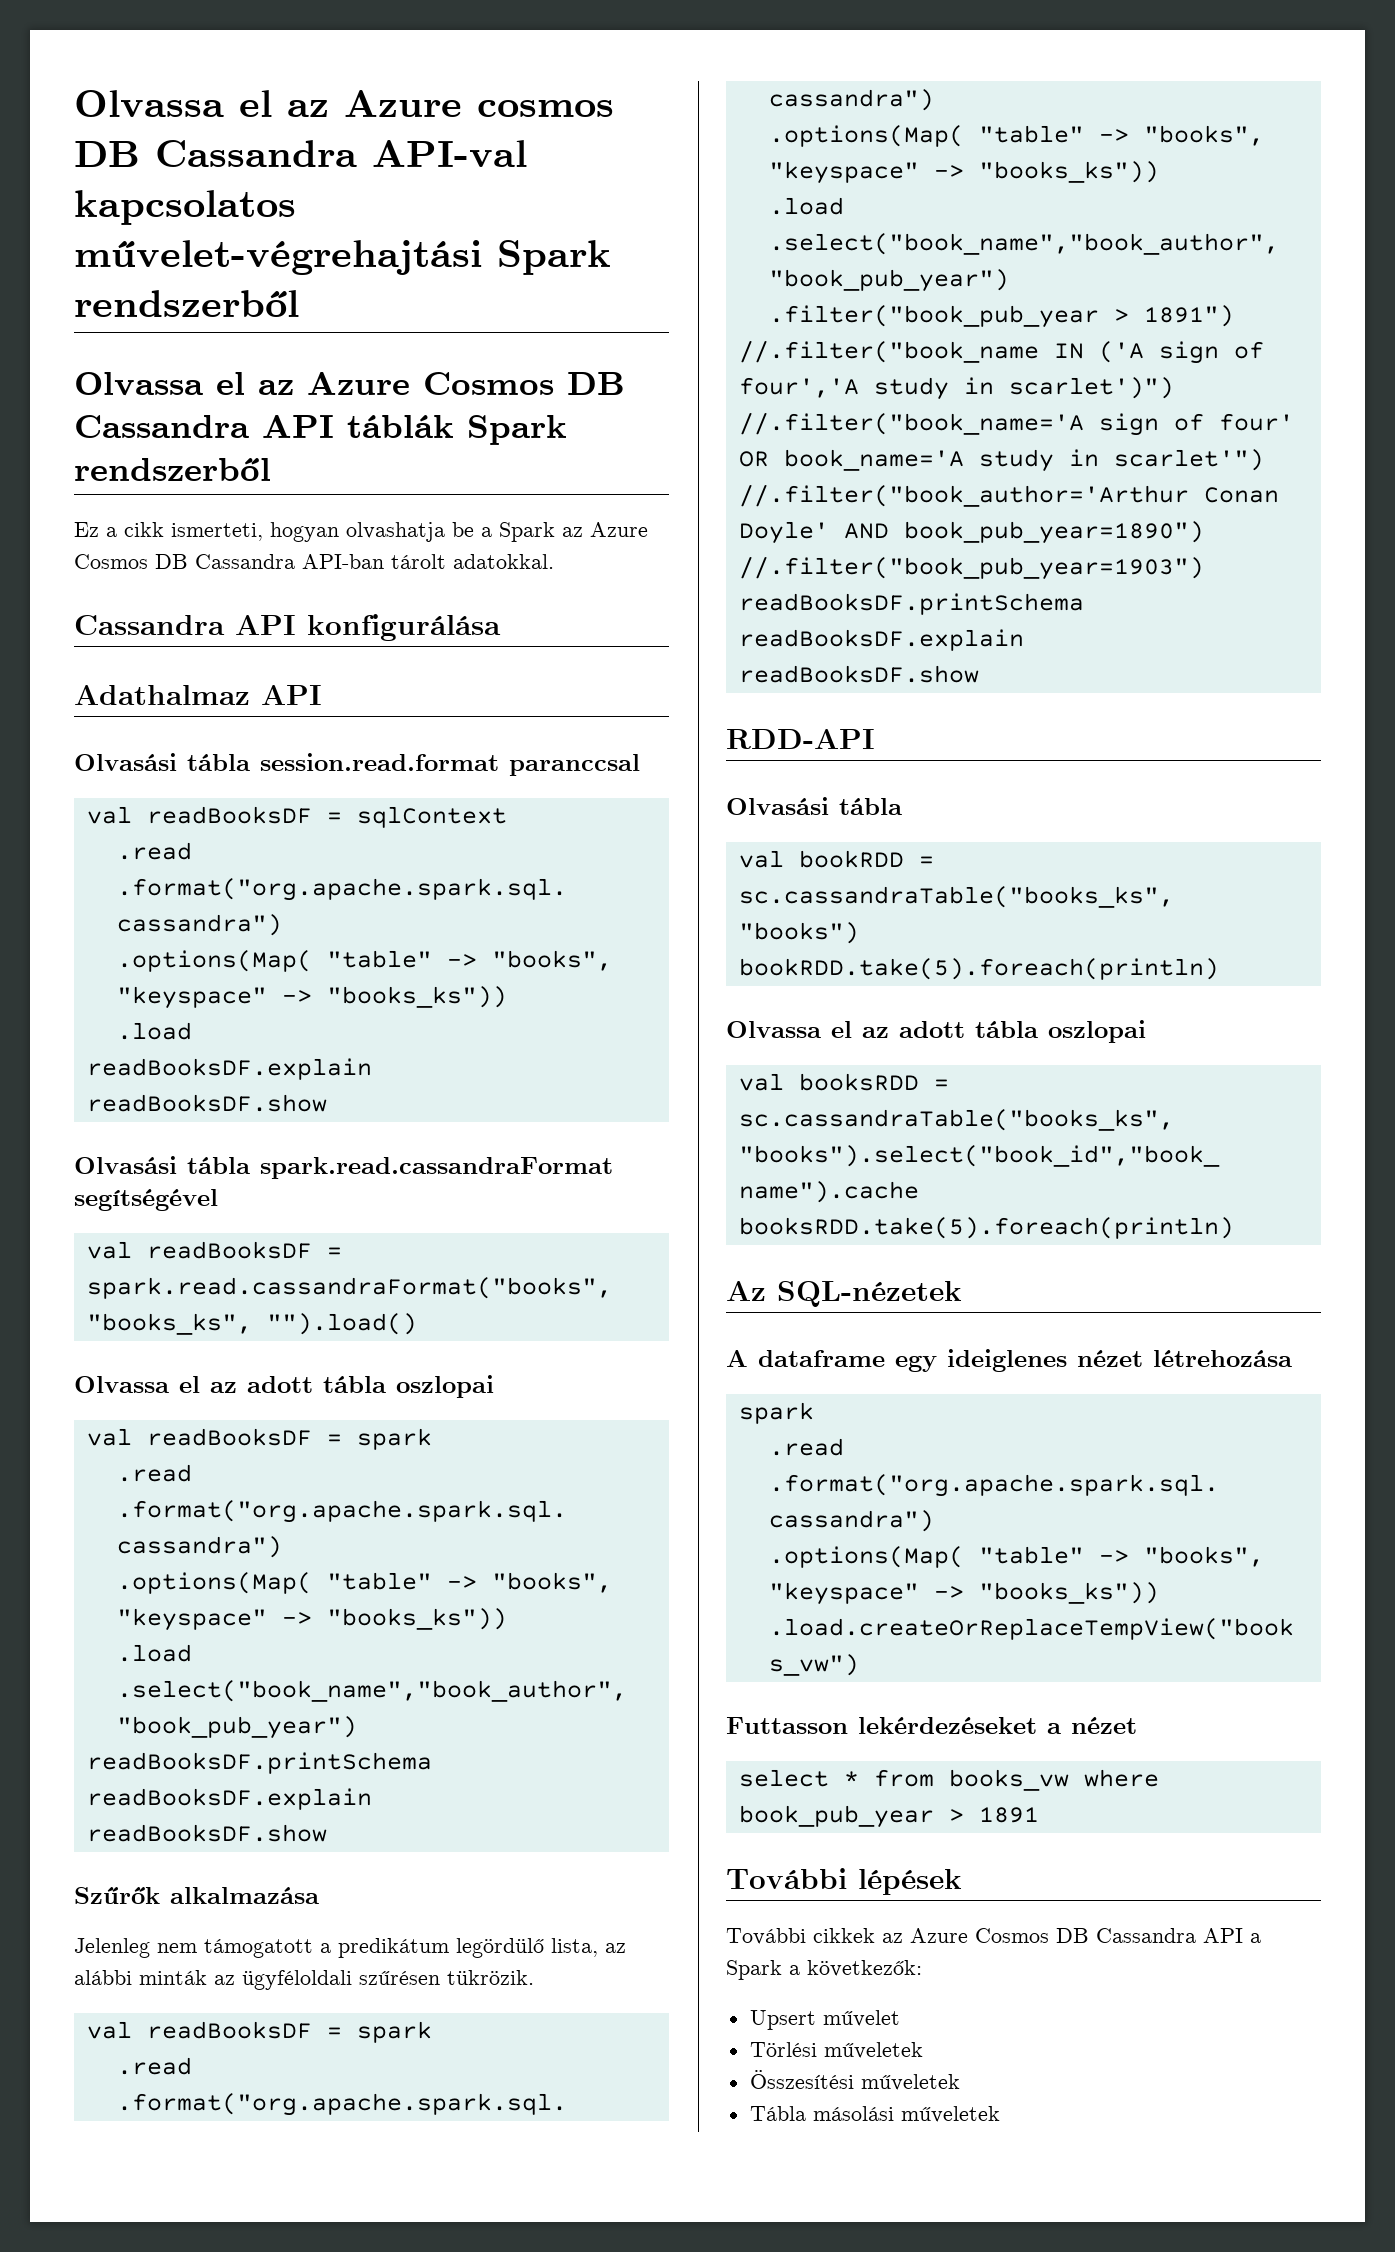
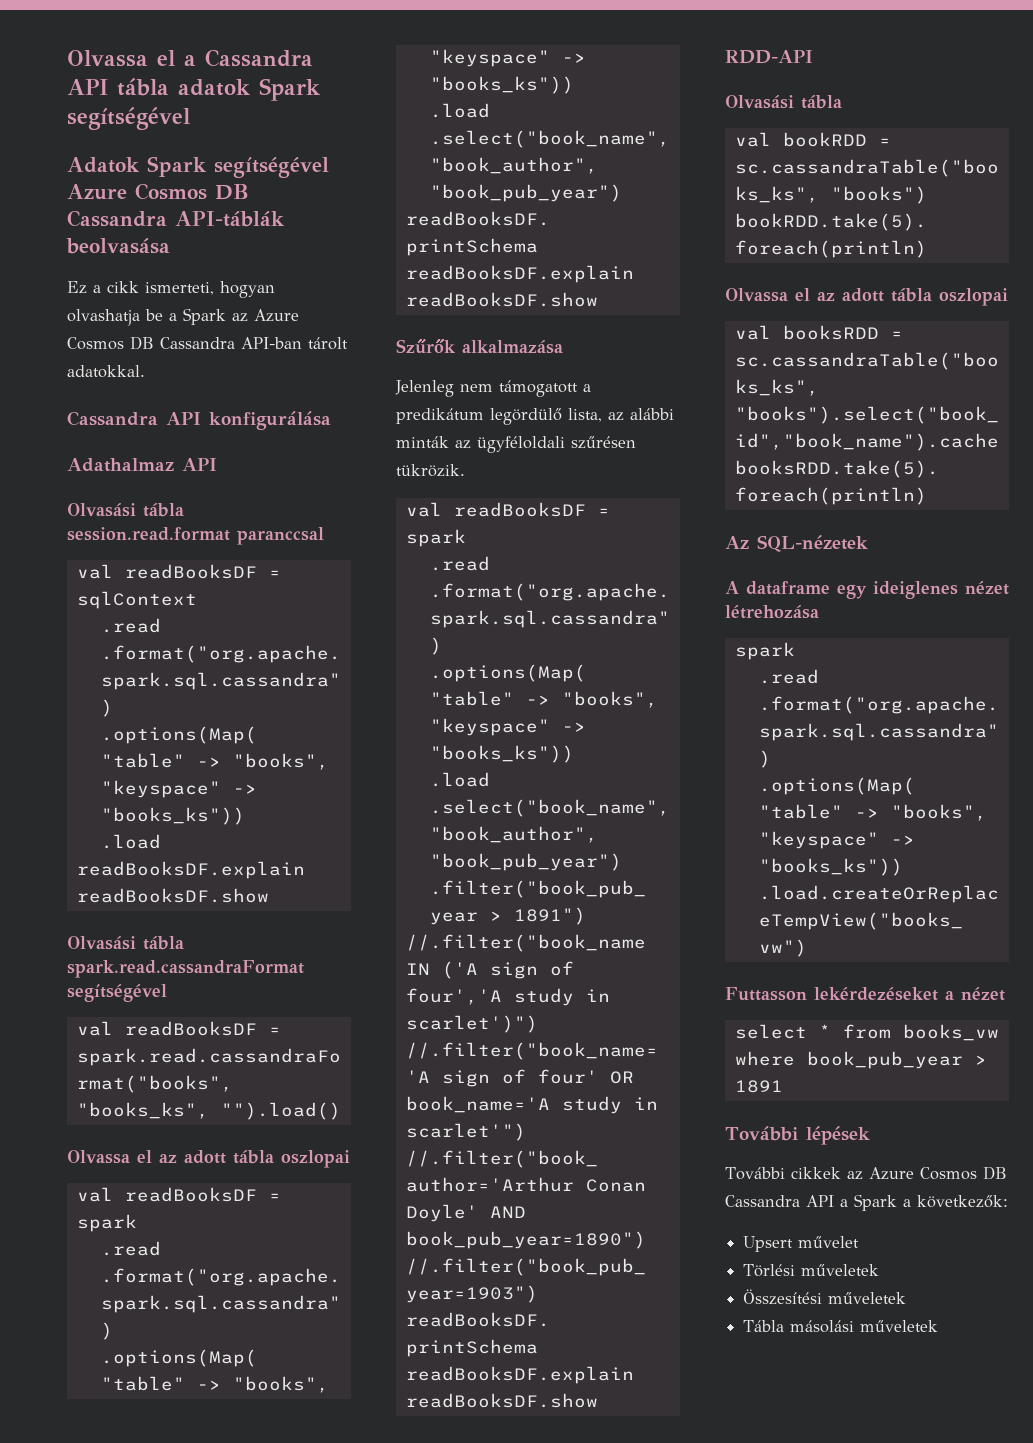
[74,90,614,117] [74,140,527,167] [74,190,296,225] [74,240,611,275] [74,290,299,317] [74,372,625,396] [74,415,567,445] [74,458,271,481] Olvassa el az Azure cosmos DB Cassandra API-val kapcsolatos művelet-végrehajtási Spark rendszerből // Olvassa el az Azure Cosmos DB Cassandra API táblák Spark rendszerből -> [67,49,313,67] [67,78,320,101] [67,107,190,130] [67,156,329,178] [67,183,249,200] [67,210,285,227] [66,238,170,254] Olvassa el a Cassandra API tábla adatok Spark segítségével // Adatok Spark segítségével Azure Cosmos DB Cassandra API-táblák beolvasása

